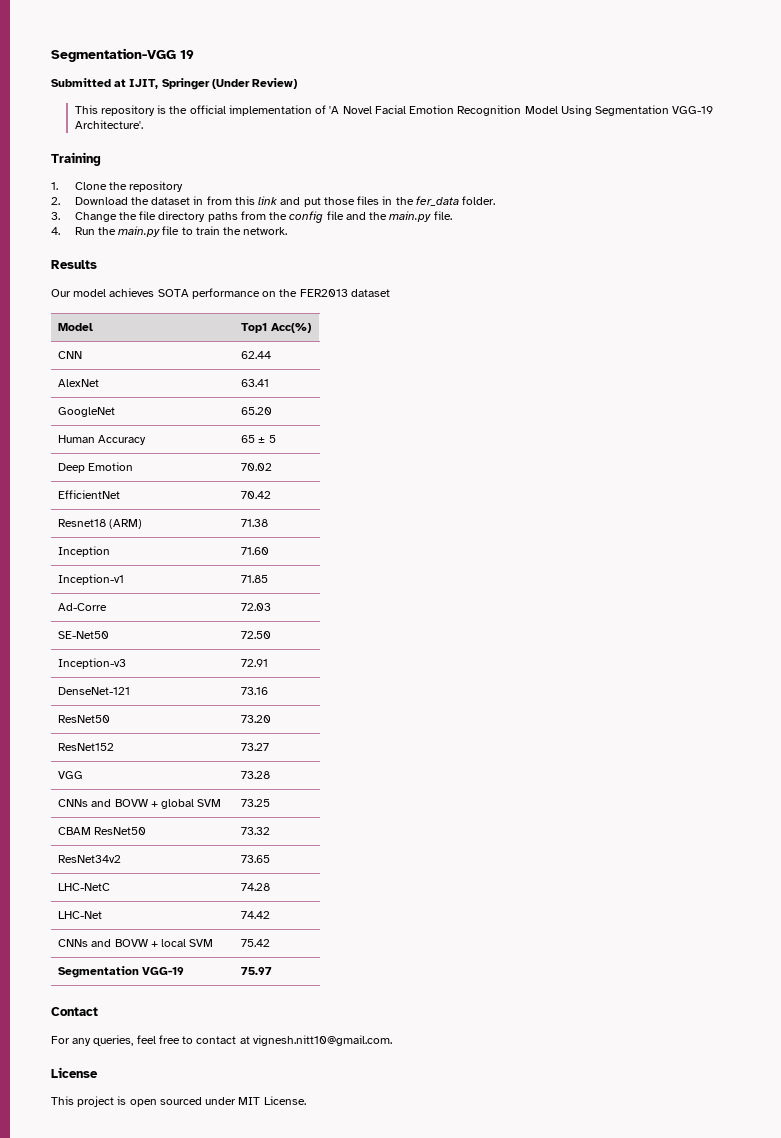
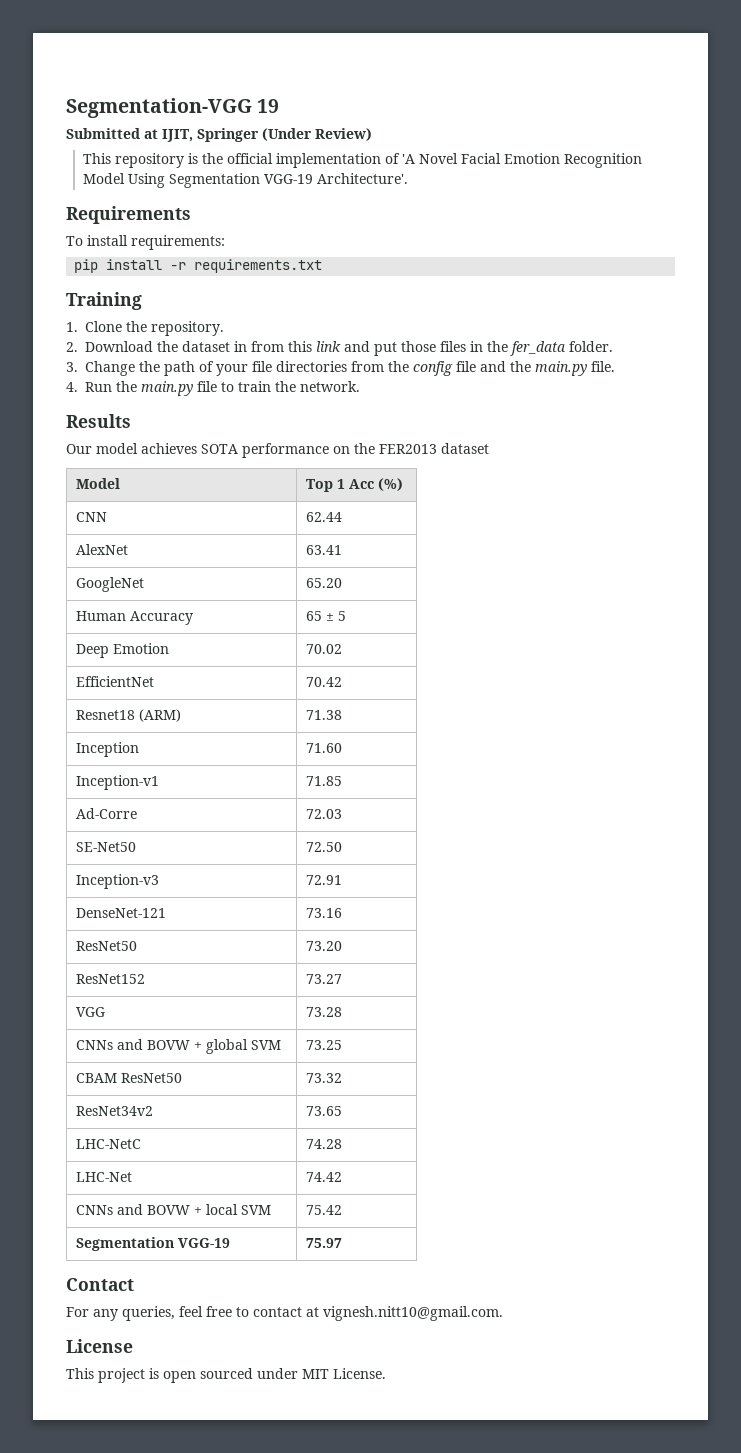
(143, 124) none -> [66,206,191,224] [66,235,225,250] [74,259,323,273] // Requirements // To install requirements: // pip install -r requirements.txt
[129,181,184,192] repository -> [151,321,224,336] repository.
[139,211,238,222] file directory paths -> [164,361,347,376] path of your file directories
[241,323,312,333] Top1 Acc(%) -> [305,478,403,492] Top 1 Acc (%)

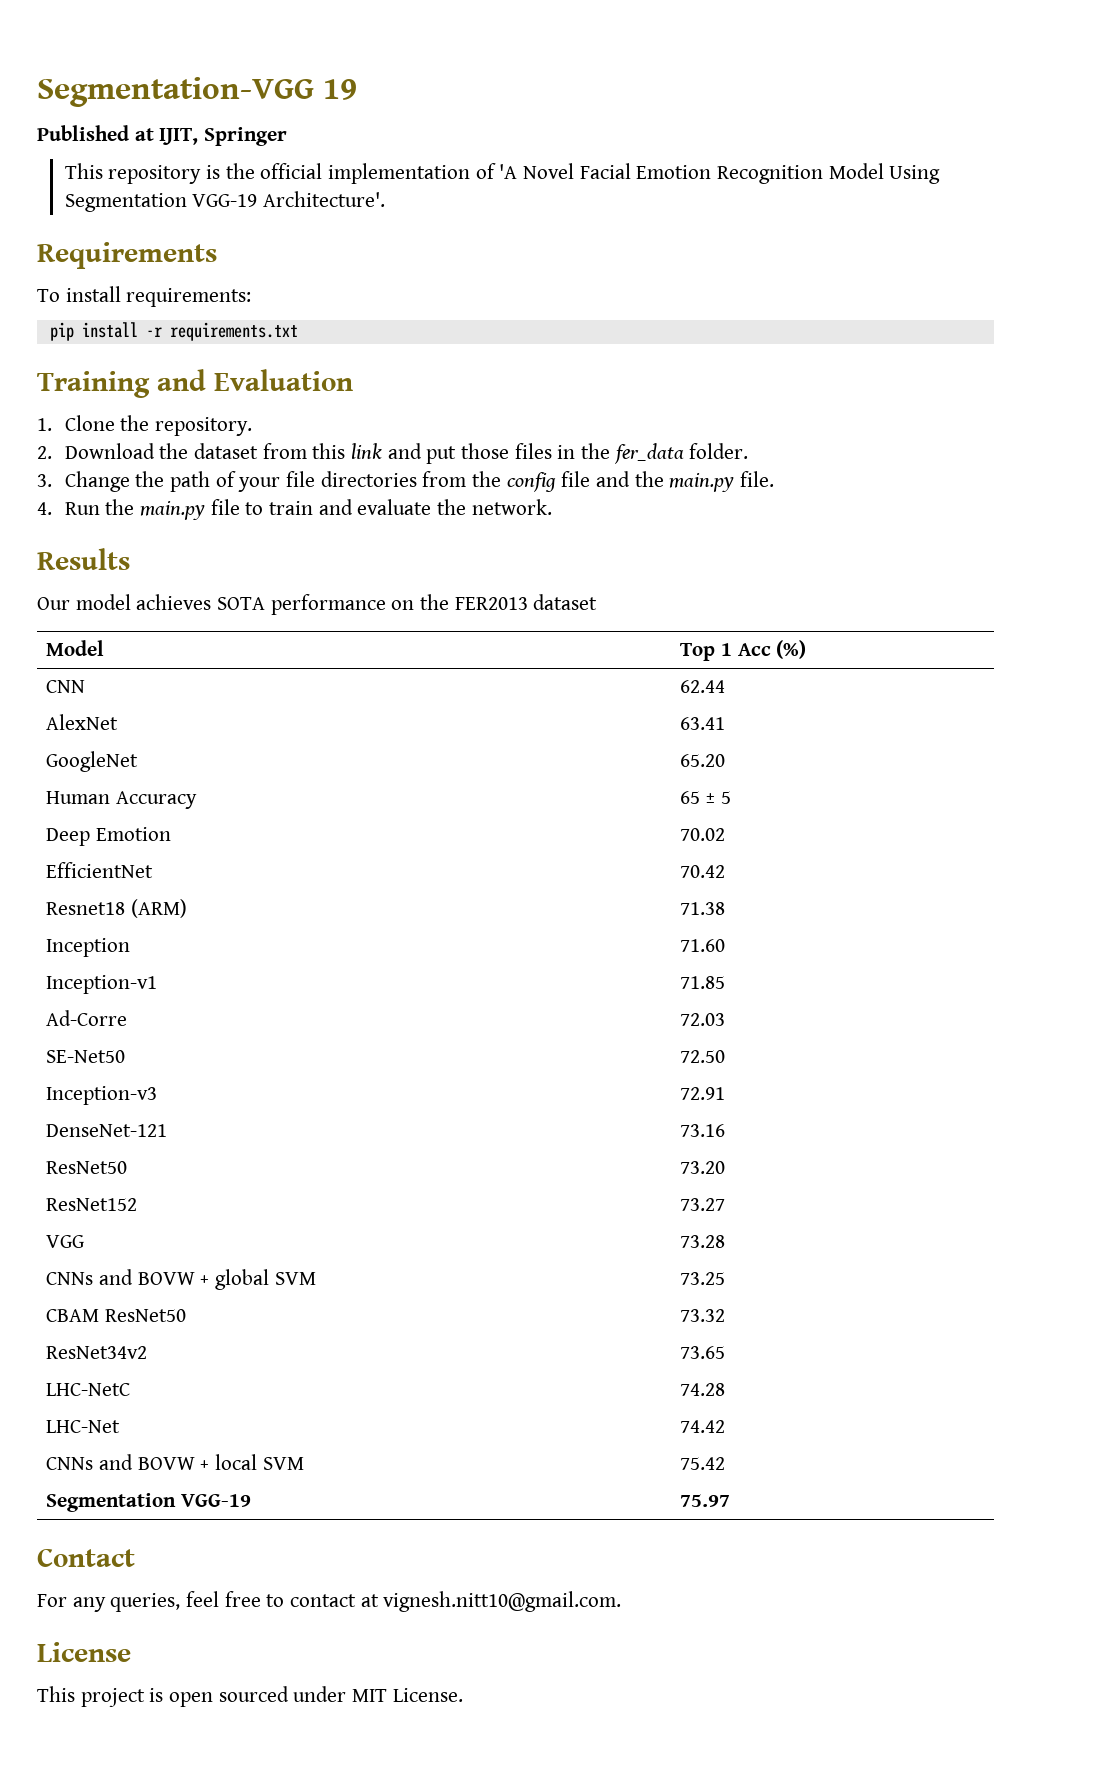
[66,128,140,139] Submitted -> [37,125,129,141] Published
[262,128,372,141] (Under Review) -> (288, 136) none
(142, 301) none -> [157,369,353,391] and Evaluation
[234,341,247,352] in -> (258, 451) none
(271, 386) none -> [318,499,432,515] and evaluate

